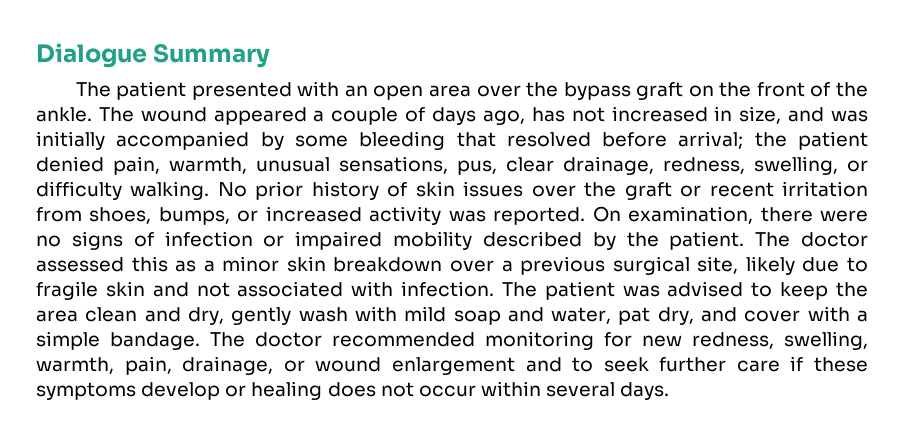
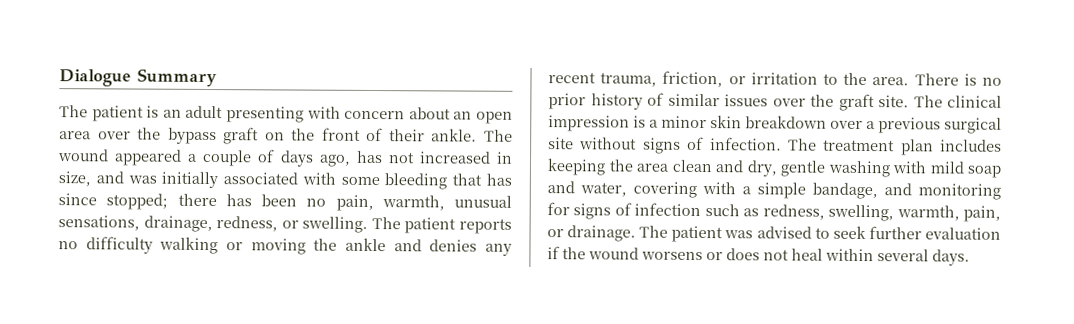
[191,81,340,100] presented with -> [146,105,451,123] is an adult presenting with concern about
[835,82,868,97] the -> [388,129,425,142] their
[116,131,284,150] accompanied by -> [223,172,336,185] associated with
[506,131,868,150] [36,156,868,175] [36,181,247,200] resolved before arrival; the patient denied pain, warmth, unusual sensations, pus, clear drainage, redness, swelling, or difficulty walking. No -> [485,173,512,186] [58,193,512,212] [58,215,512,234] [58,236,513,256] [548,70,1002,88] has since stopped; there has been no pain, warmth, unusual sensations, drainage, redness, or swelling. The patient reports no difficulty walking or moving the ankle and denies any recent trauma, friction, or irritation to the area. There is no
[415,181,455,197] skin -> [667,93,720,107] similar
[680,181,868,197] [36,206,869,225] [36,231,869,250] [36,256,197,272] or recent irritation from shoes, bumps, or increased activity was reported. On examination, there were no signs of infection or impaired mobility described by the patient. The doctor assessed this as -> [878,95,1002,108] [548,115,646,132] site. The clinical impression is
[697,256,868,275] [36,281,495,300] site, likely due to fragile skin and not associated with infection. -> [548,136,1002,156] [547,158,1001,178] [547,181,1001,200] [547,202,1001,222] [547,225,637,242] site without signs of infection. The treatment plan includes keeping the area clean and dry, gentle washing with mild soap and water, covering with a simple bandage, and monitoring for signs of infection such as redness, swelling, warmth, pain, or drainage.
[780,282,868,300] [36,306,868,325] [36,331,868,350] [36,356,869,375] [36,381,323,400] keep the area clean and dry, gently wash with mild soap and water, pat dry, and cover with a simple bandage. The doctor recommended monitoring for new redness, swelling, warmth, pain, drainage, or wound enlargement and to seek further care if these symptoms develop or healing -> [832,225,1001,240] [547,246,723,261] seek further evaluation if the wound worsens or
[418,385,476,397] occur -> [791,248,823,261] heal

